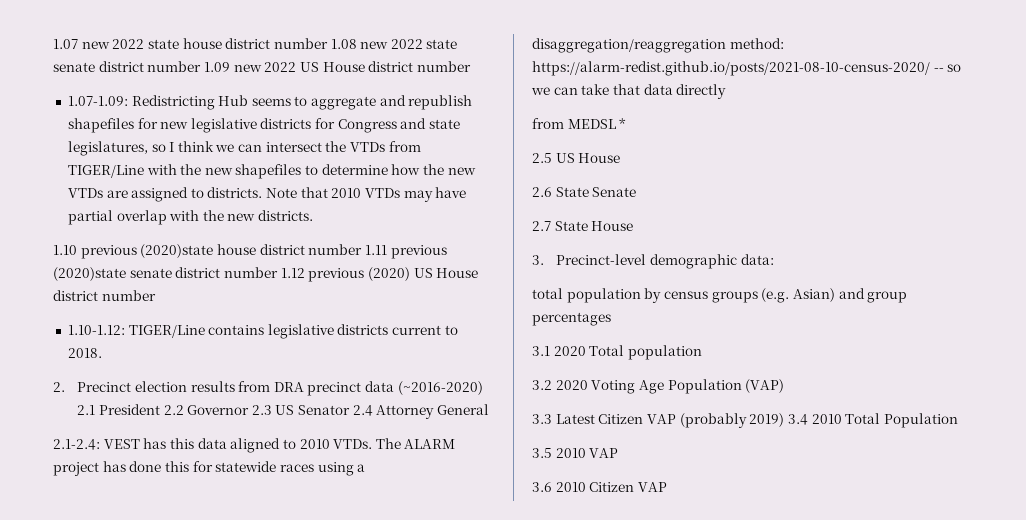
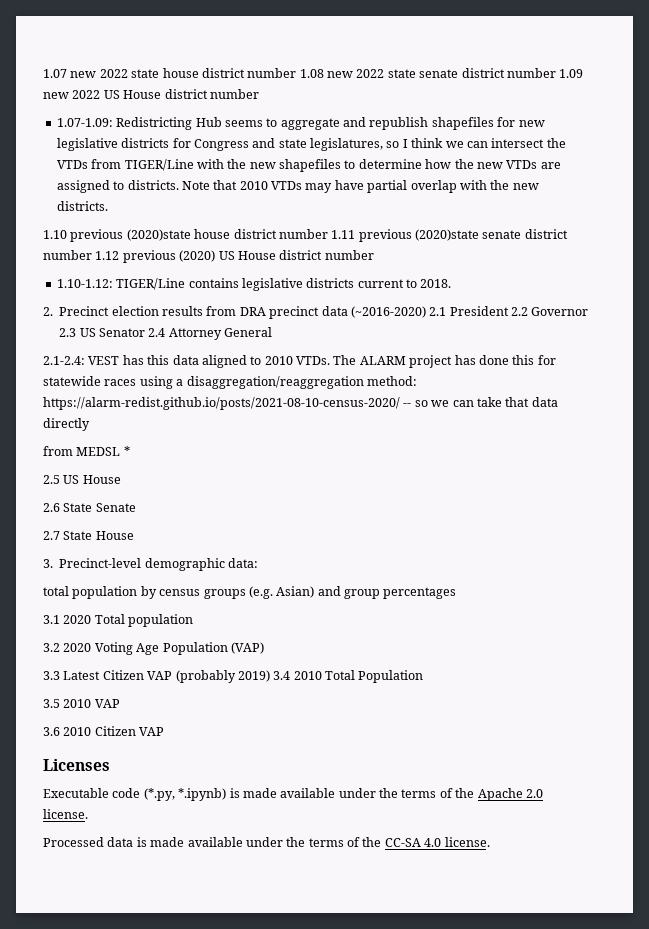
(667, 487) none -> [43,759,110,771] [43,788,543,801] [43,809,88,819] [43,837,490,847] // Licenses // Executable code (*.py, *.ipynb) is made available under the terms of the Apache 2.0 license. // Processed data is made available under the terms of the CC-SA 4.0 license.

